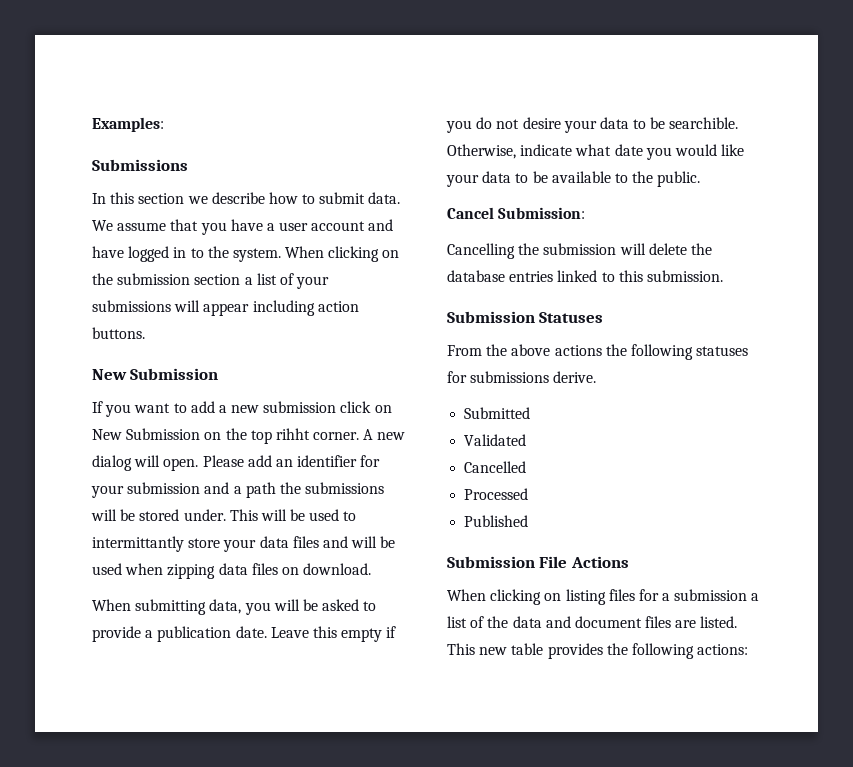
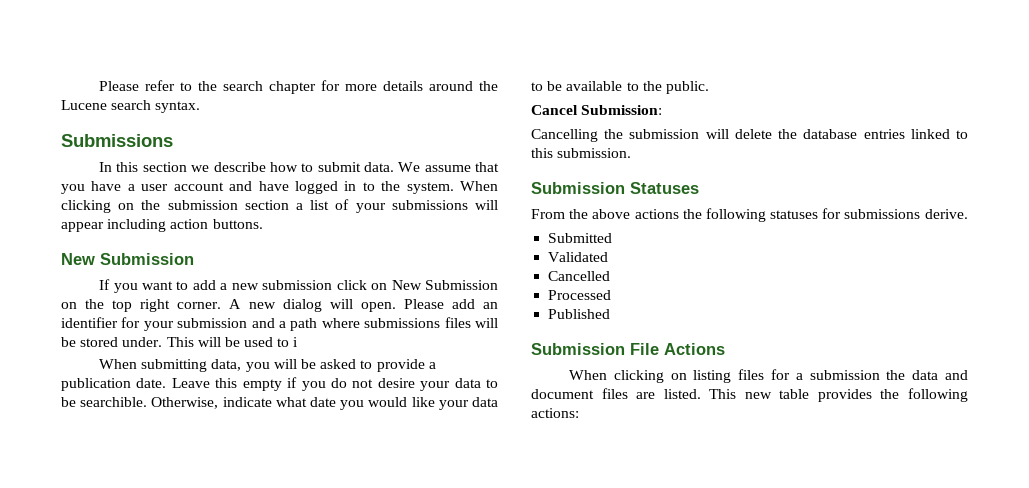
[92,117,164,132] Examples: -> [99,80,498,94] [61,100,201,113] Please refer to the search chapter for more details around the Lucene search syntax.
[275,428,310,440] rihht -> [140,299,171,312] right
[279,482,385,494] the submissions -> [321,317,471,328] where submissions files
[92,536,396,552] [92,563,372,579] intermittantly store your data files and will be used when zipping data files on download. -> [293,337,299,347] i
[751,593,760,601] [447,616,485,628] a list of -> (880, 375) none

